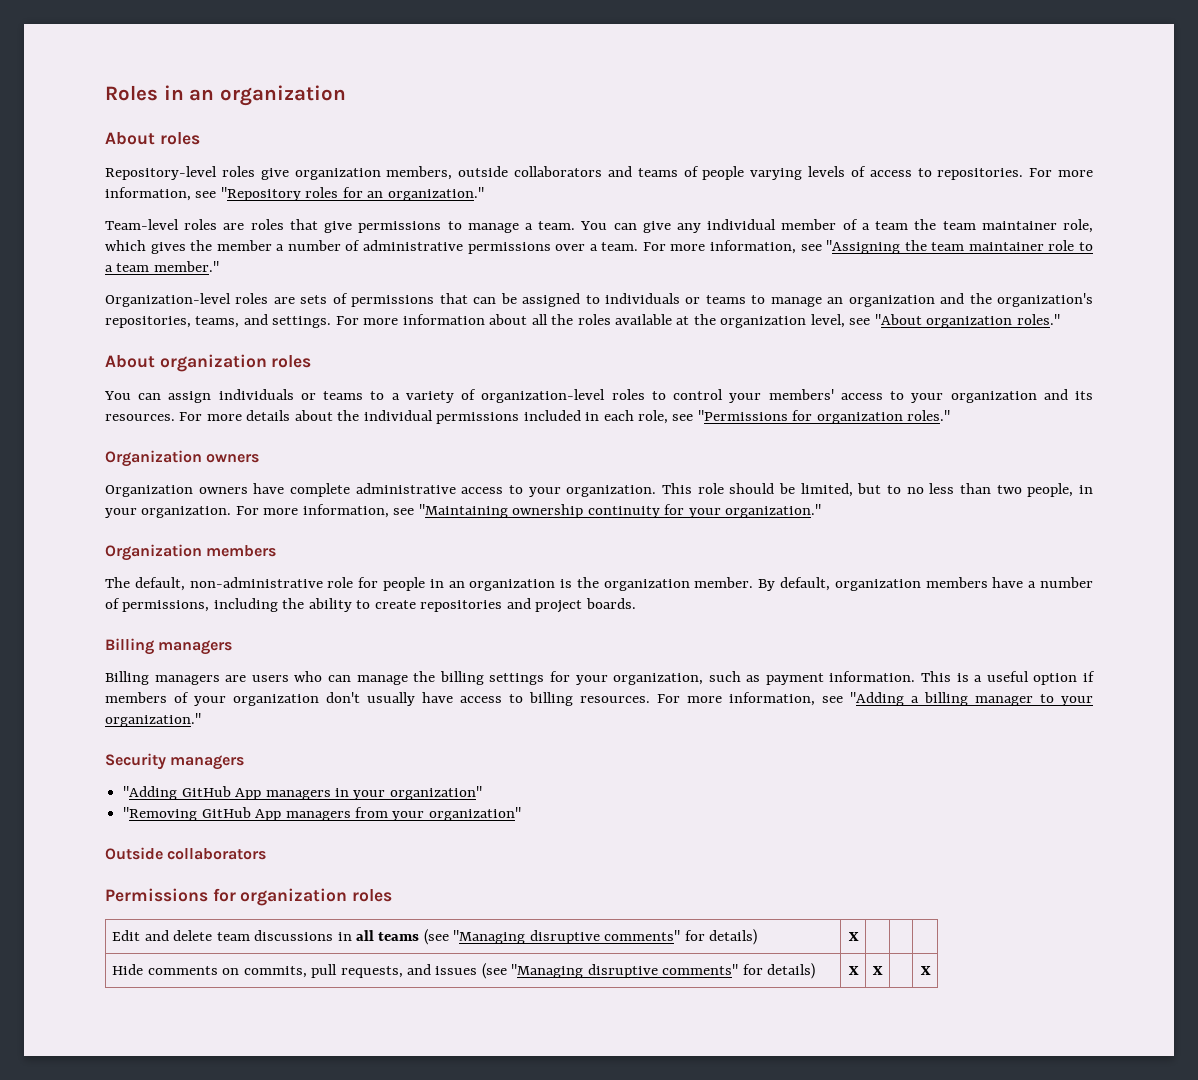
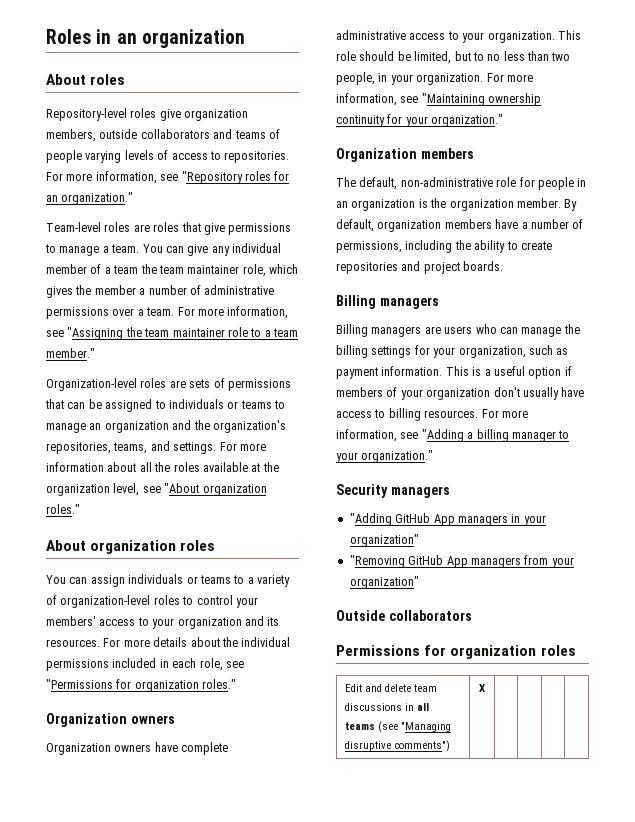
[604,929,758,945] [847,932,859,941] [112,963,816,979] [847,966,859,975] [872,966,883,975] [919,966,931,975] comments" for details) | X | | | // Hide comments on commits, pull requests, and issues (see "Managing disruptive comments" for details) | X | X | | X -> [393,740,450,752] [479,684,485,692] comments") | X | | | |

